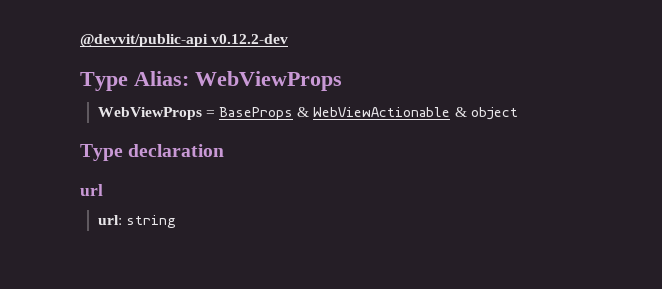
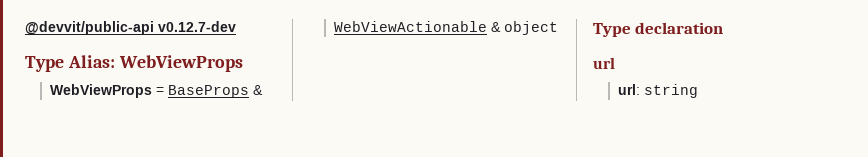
[211,34,289,44] v0.12.2-dev -> [158,21,236,32] v0.12.7-dev

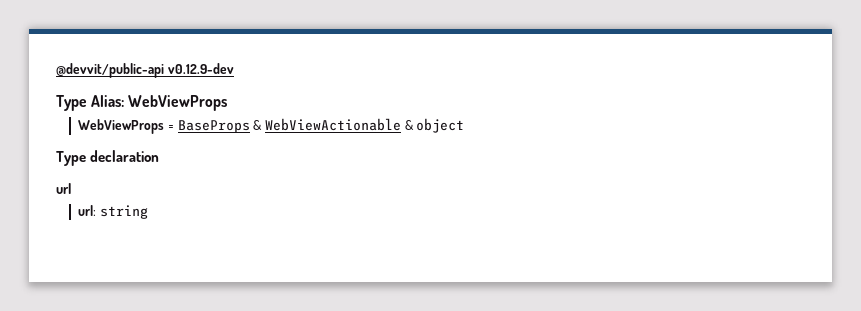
[158,21,236,32] v0.12.7-dev -> [167,63,234,74] v0.12.9-dev

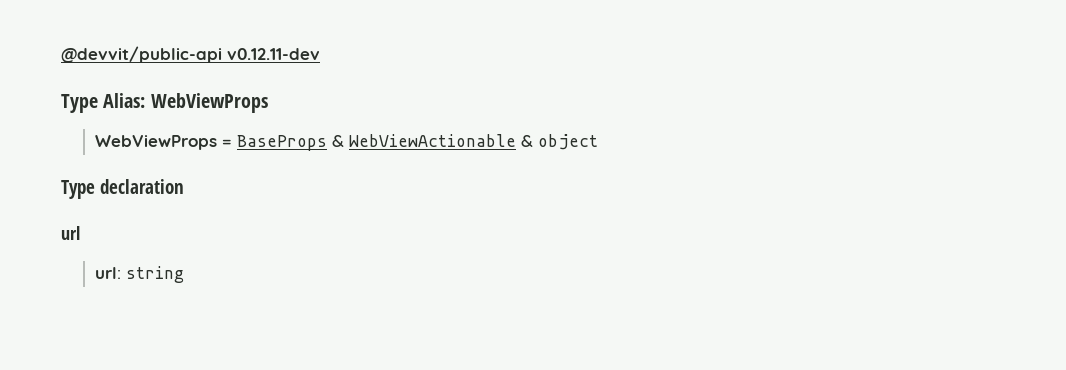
[167,63,234,74] v0.12.9-dev -> [227,48,320,60] v0.12.11-dev

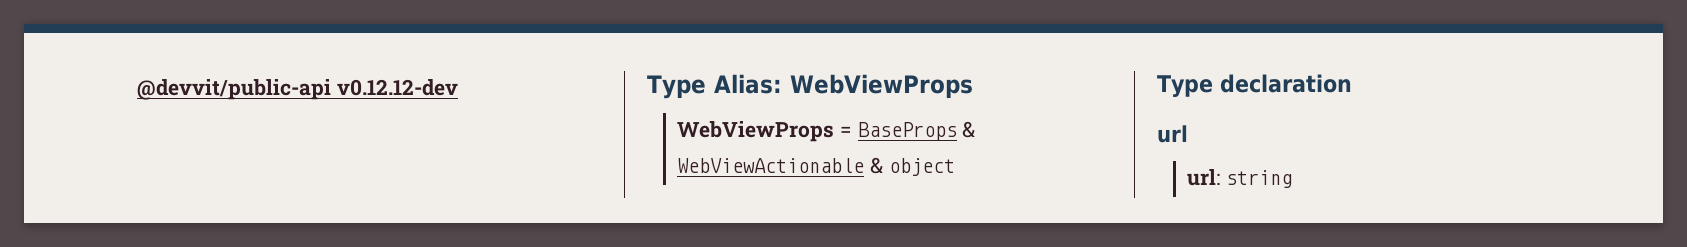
[227,48,320,60] v0.12.11-dev -> [336,79,458,96] v0.12.12-dev

